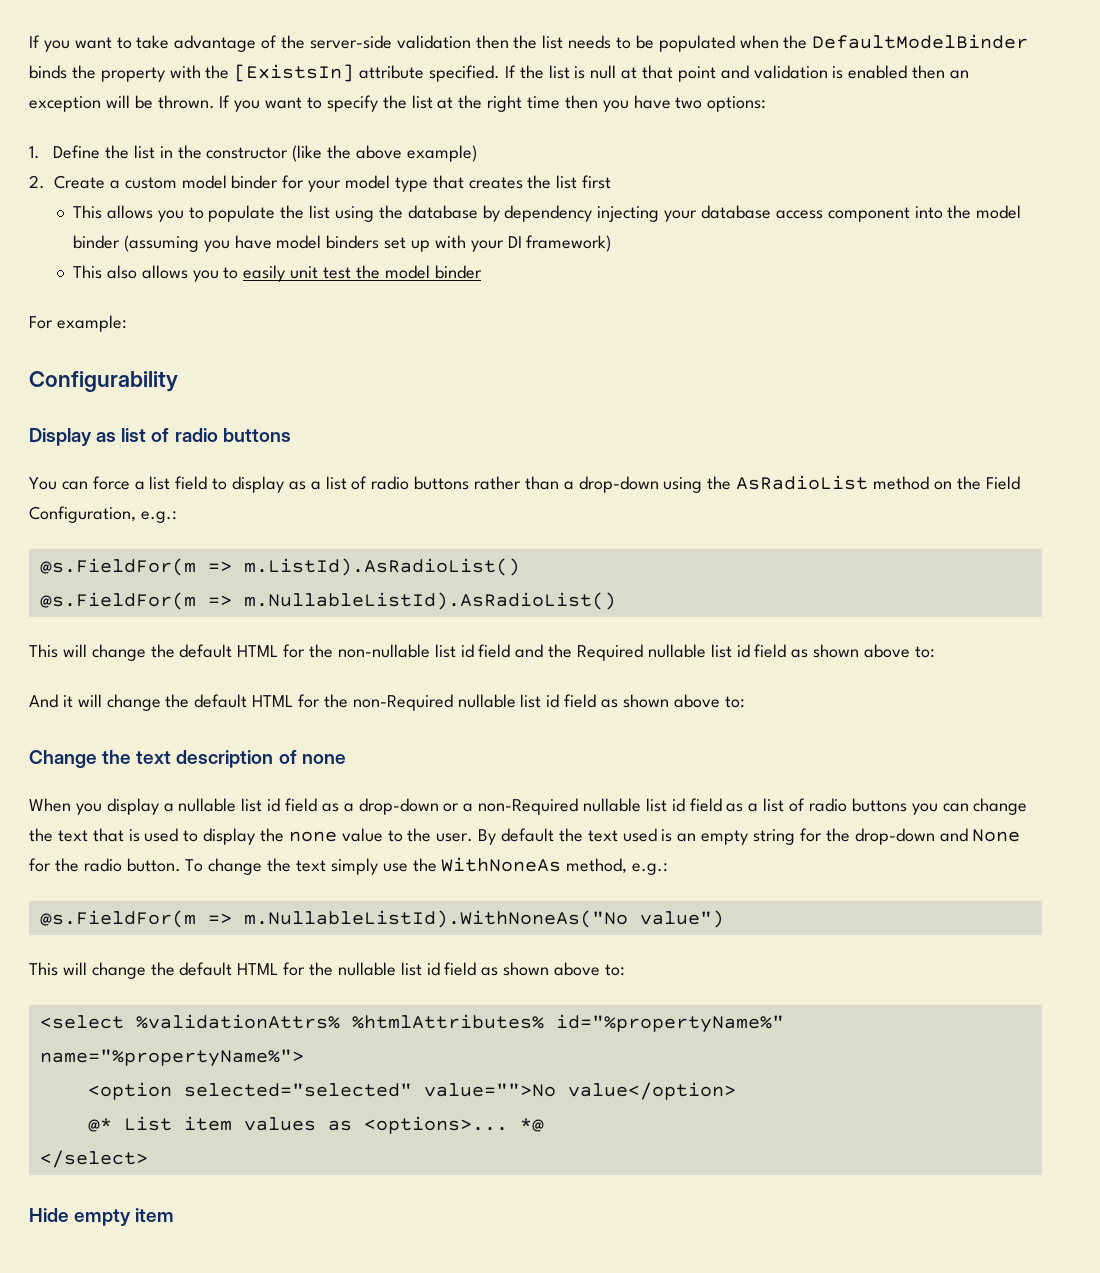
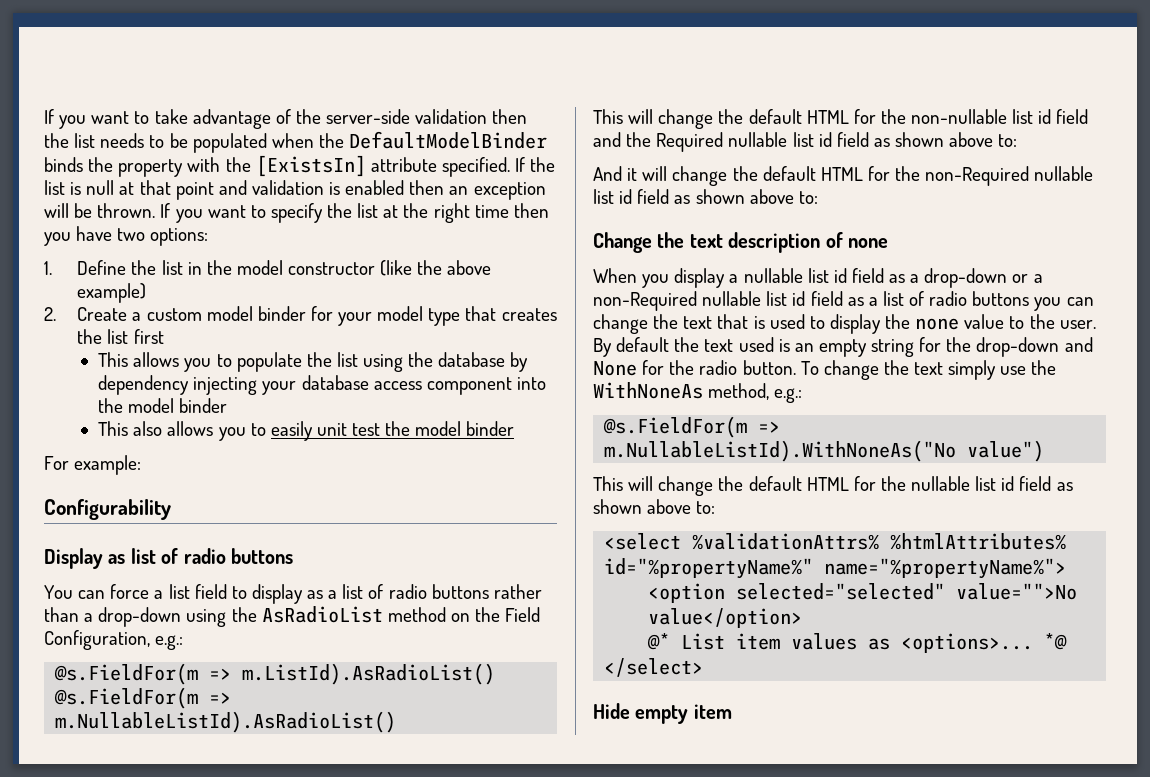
(202, 152) none -> [236,260,283,275] model
[123,235,612,252] (assuming you have model binders set up with your DI framework) -> (228, 405) none

